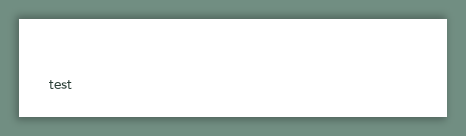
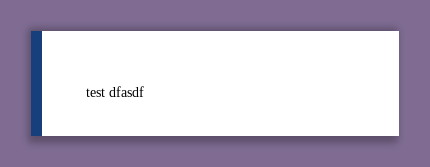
(72, 85) none -> [109,86,144,97] dfasdf

